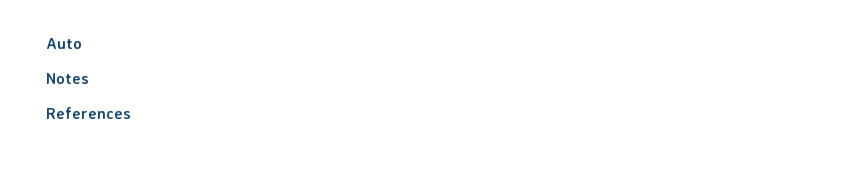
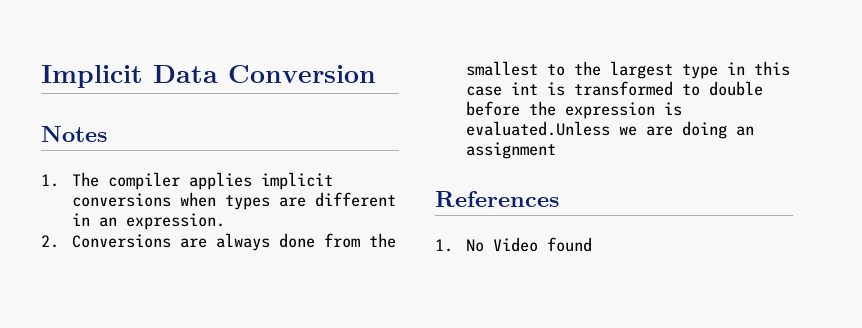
[46,38,82,49] [46,73,89,84] [46,107,131,119] Auto // Notes // References -> [41,65,376,88] [41,126,107,142] [41,172,333,190] [71,192,396,210] [71,213,225,230] [41,233,396,251] [465,61,790,79] [465,81,763,96] [465,101,682,119] [465,121,754,139] [465,142,556,159] [435,191,559,207] [435,237,592,252] Implicit Data Conversion // Notes // 1. The compiler applies implicit conversions when types are different in an expression. // 2. Conversions are always done from the smallest to the largest type in this case int is transformed to double before the expression is evaluated.Unless we are doing an assignment // References // 1. No Video found

